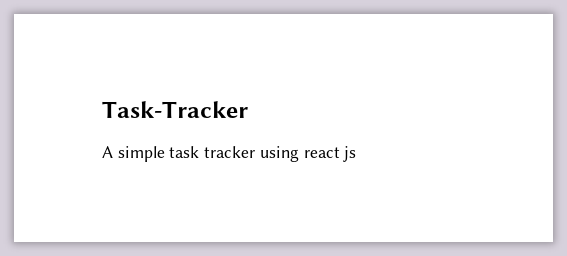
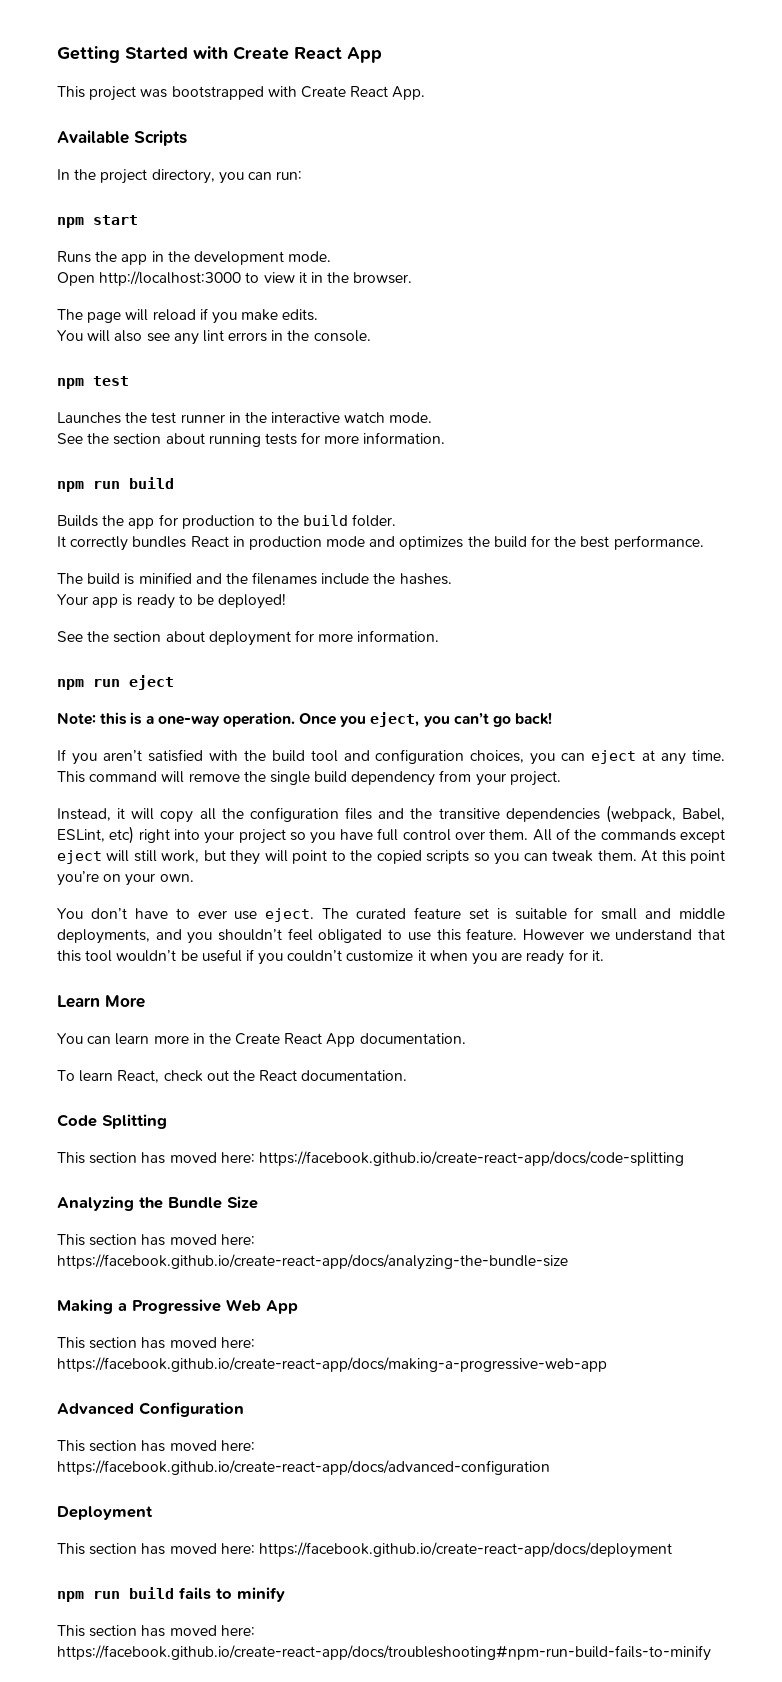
[102,101,248,118] [102,146,357,162] Task-Tracker // A simple task tracker using react js -> [57,46,382,63] [57,86,426,101] [57,130,187,146] [57,169,303,184] [57,215,138,228] [57,251,332,265] [57,271,413,286] [57,308,319,324] [57,330,371,345] [57,376,129,389] [57,412,433,424] [57,432,446,447] [57,477,174,492] [57,514,397,529] [57,535,704,551] [57,572,452,585] [57,593,287,609] [57,630,440,646] [57,675,174,690] [57,712,553,727] [57,749,725,765] [57,770,561,786] [57,805,725,823] [57,826,726,844] [57,850,725,865] [57,871,194,886] [57,907,725,922] [57,928,726,944] [57,949,604,965] [57,995,145,1008] [57,1033,466,1047] [57,1070,408,1083] [57,1114,167,1129] [57,1151,684,1166] [57,1196,258,1211] [57,1234,255,1246] [57,1254,568,1270] [57,1299,298,1314] [57,1337,255,1349] [57,1357,607,1372] [57,1402,244,1417] [57,1440,255,1452] [57,1460,550,1475] [57,1506,153,1520] [57,1542,672,1558] [57,1587,285,1602] [57,1625,255,1637] [57,1645,711,1661] Getting Started with Create React App // This project was bootstrapped with Create React App. // Available Scripts // In the project directory, you can run: // npm start // Runs the app in the development mode. // Open http://localhost:3000 to view it in the browser. // The page will reload if you make edits. // You will also see any lint errors in the console. // npm test // Launches the test runner in the interactive watch mode. // See the section about running tests for more information. // npm run build // Builds the app for production to the build folder. // It correctly bundles React in production mode and optimizes the build for the best performance. // The build is minified and the filenames include the hashes. // Your app is ready to be deployed! // See the section about deployment for more information. // npm run eject // Note: this is a one-way operation. Once you eject, you can’t go back! // If you aren’t satisfied with the build tool and configuration choices, you can eject at any time. This command will remove the single build dependency from your project. // Instead, it will copy all the configuration files and the transitive dependencies (webpack, Babel, ESLint, etc) right into your project so you have full control over them. All of the commands except eject will still work, but they will point to the copied scripts so you can tweak them. At this point you’re on your own. // You don’t have to ever use eject. The curated feature set is suitable for small and middle deployments, and you shouldn’t feel obligated to use this feature. However we understand that this tool wouldn’t be useful if you couldn’t customize it when you are ready for it. // Learn More // You can learn more in the Create React App documentation. // To learn React, check out the React documentation. // Code Splitting // This section has moved here: https://facebook.github.io/create-react-app/docs/code-splitting // Analyzing the Bundle Size // This section has moved here: https://facebook.github.io/create-react-app/docs/analyzing-the-bundle-size // Making a Progressive Web App // This section has moved here: https://facebook.github.io/create-react-app/docs/making-a-progressive-web-app // Advanced Configuration // This section has moved here: https://facebook.github.io/create-react-app/docs/advanced-configuration // Deployment // This section has moved here: https://facebook.github.io/create-react-app/docs/deployment // npm run build fails to minify // This section has moved here: https://facebook.github.io/create-react-app/docs/troubleshooting#npm-run-build-fails-to-minify

